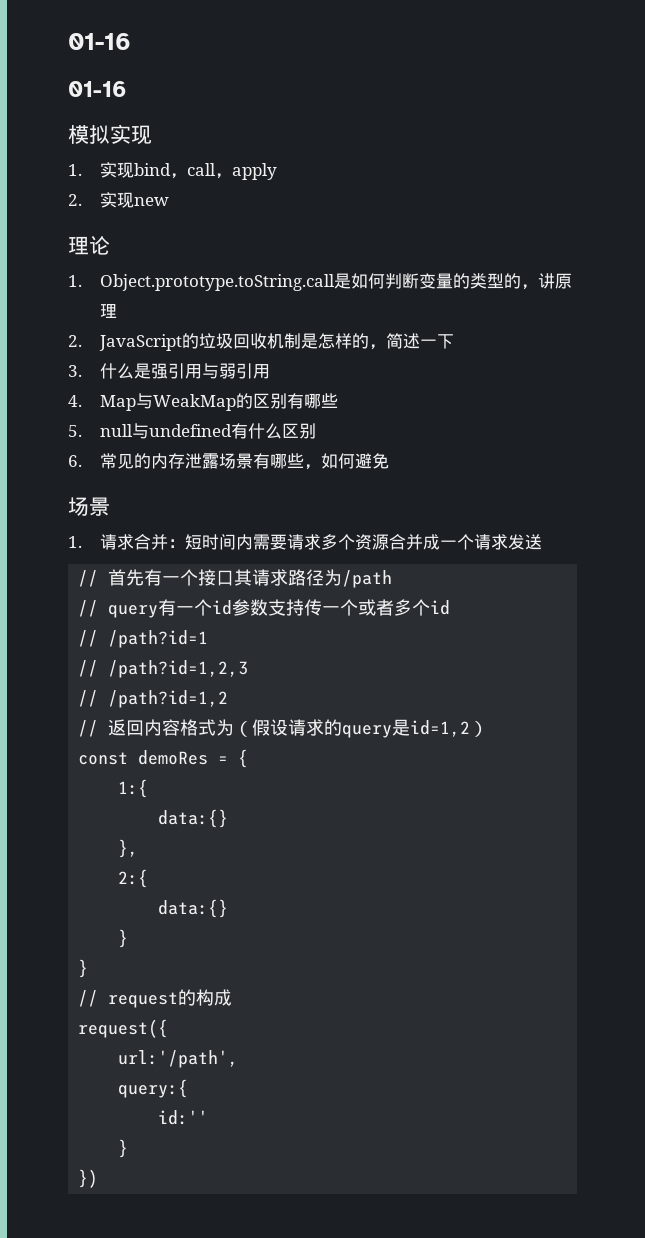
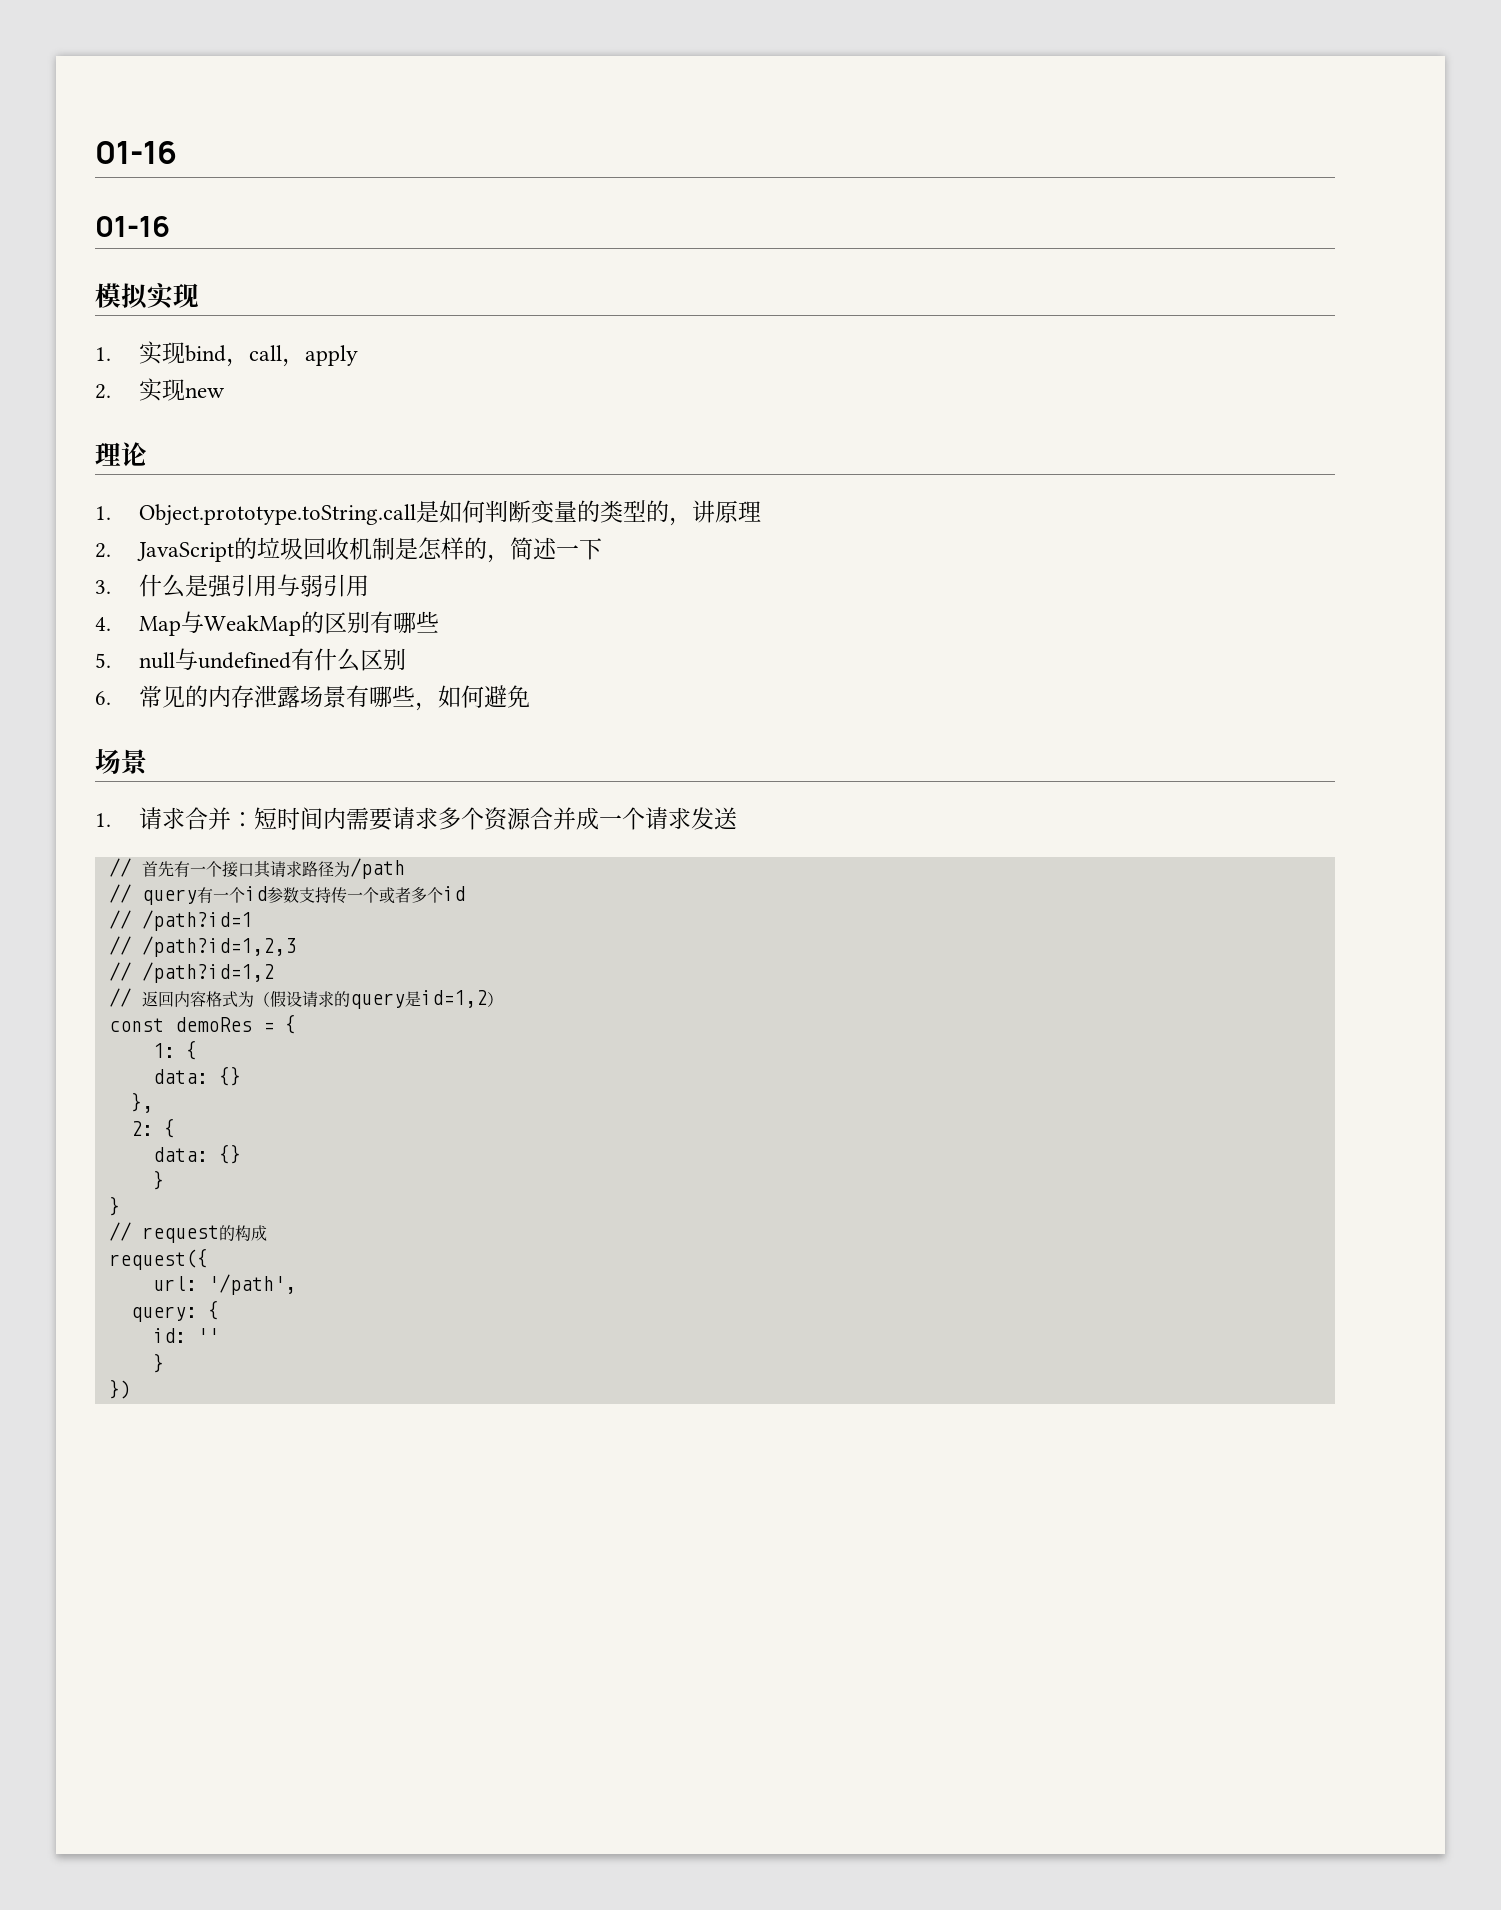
[118,779,149,798] [158,809,229,828] [118,839,139,858] [118,869,149,888] [158,899,229,918] 1:{ // data:{} // }, // 2:{ // data:{} -> [152,1040,197,1060] [152,1066,241,1086] [130,1092,153,1113] [130,1118,175,1138] [152,1144,241,1164] 1: { // data: {} // }, // 2: { // data: {}
[118,1050,239,1068] [118,1079,189,1098] [158,1110,209,1125] url:'/path', // query:{ // id:'' -> [152,1274,296,1295] [130,1300,219,1322] [152,1328,219,1343] url: '/path', // query: { // id: ''

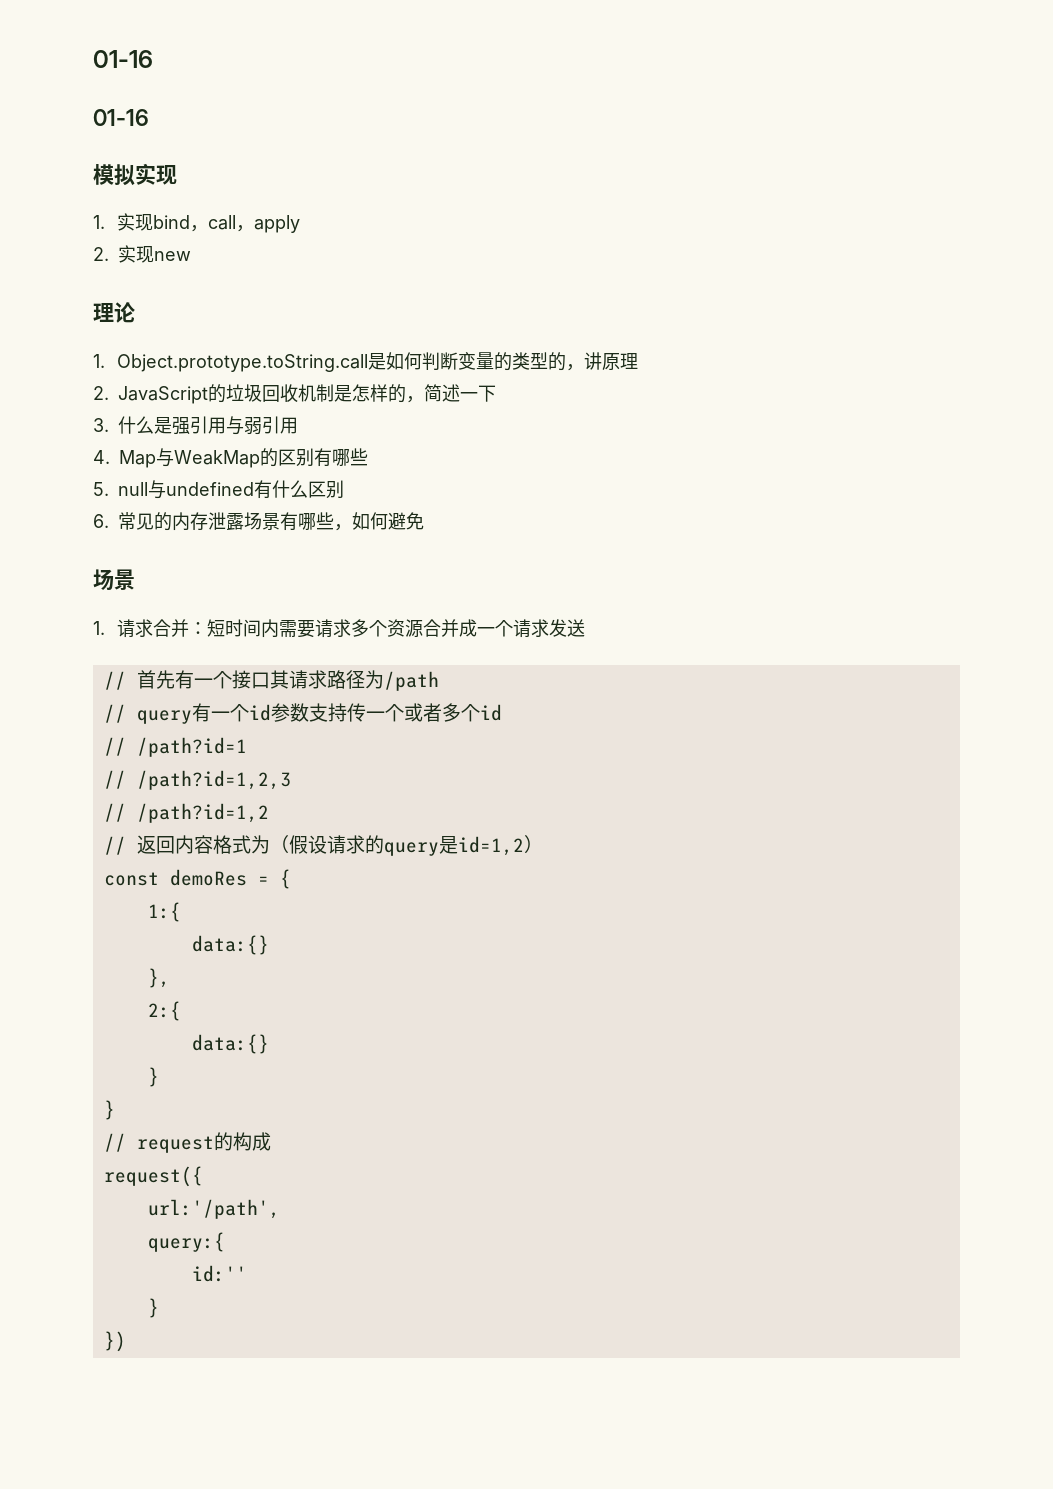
[152,1040,197,1060] [152,1066,241,1086] [130,1092,153,1113] [130,1118,175,1138] [152,1144,241,1164] 1: { // data: {} // }, // 2: { // data: {} -> [147,902,181,922] [191,935,269,955] [147,968,170,988] [147,1001,181,1021] [191,1034,269,1054] 1:{ // data:{} // }, // 2:{ // data:{}
[152,1274,296,1295] [130,1300,219,1322] [152,1328,219,1343] url: '/path', // query: { // id: '' -> [147,1199,280,1219] [147,1232,225,1252] [191,1265,247,1282] url:'/path', // query:{ // id:''

